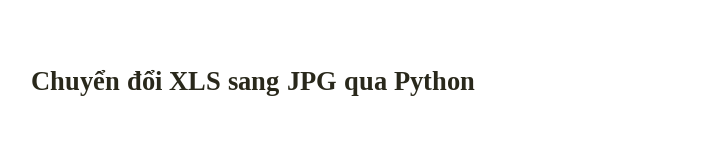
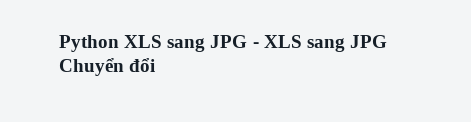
[31,69,475,96] Chuyển đổi XLS sang JPG qua Python -> [59,35,387,52] [59,58,156,76] Python XLS sang JPG - XLS sang JPG Chuyển đổi

